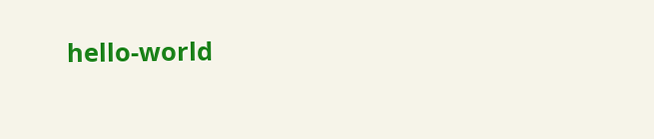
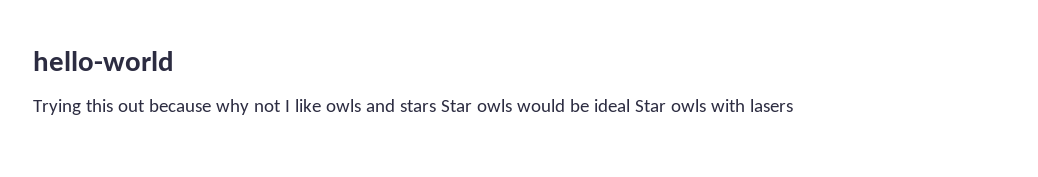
(213, 52) none -> [33,99,793,115] // Trying this out because why not I like owls and stars Star owls would be ideal Star owls with lasers

